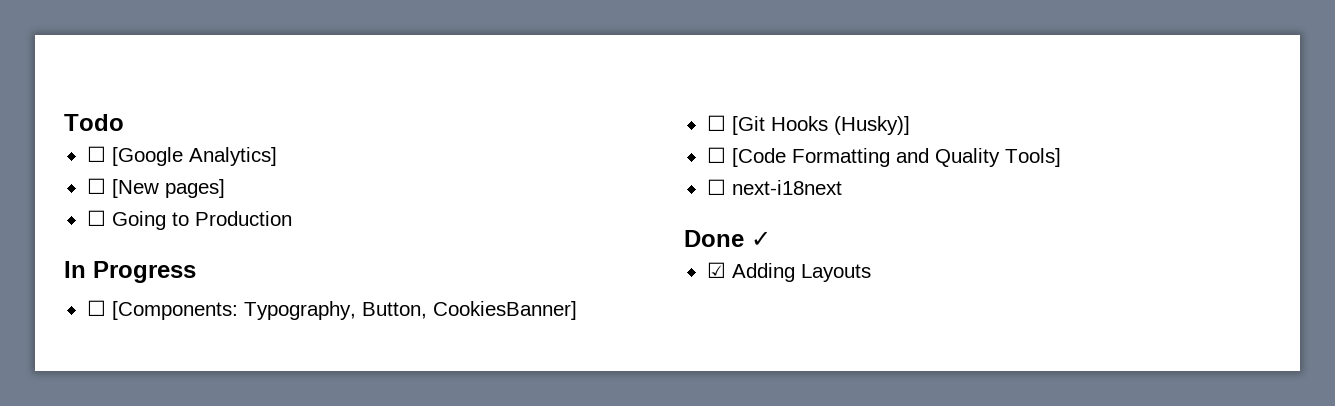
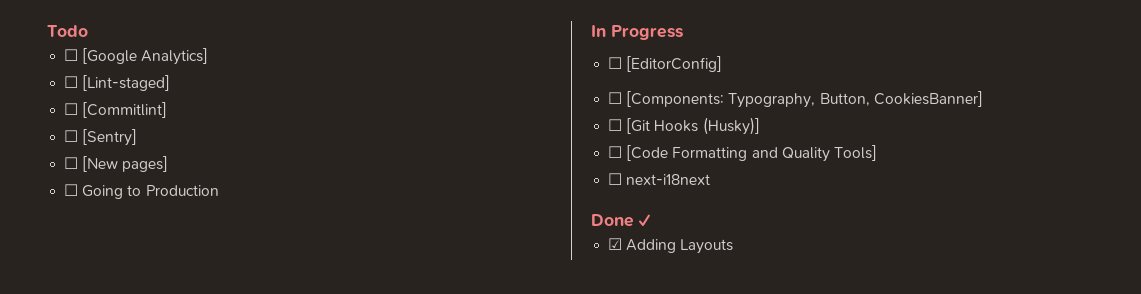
(277, 156) none -> [64,75,171,91] [64,102,168,118] [64,129,138,146] // ☐ [Lint-staged] // ☐ [Commitlint] // ☐ [Sentry]
(196, 272) none -> [608,56,723,72] // ☐ [EditorConfig]

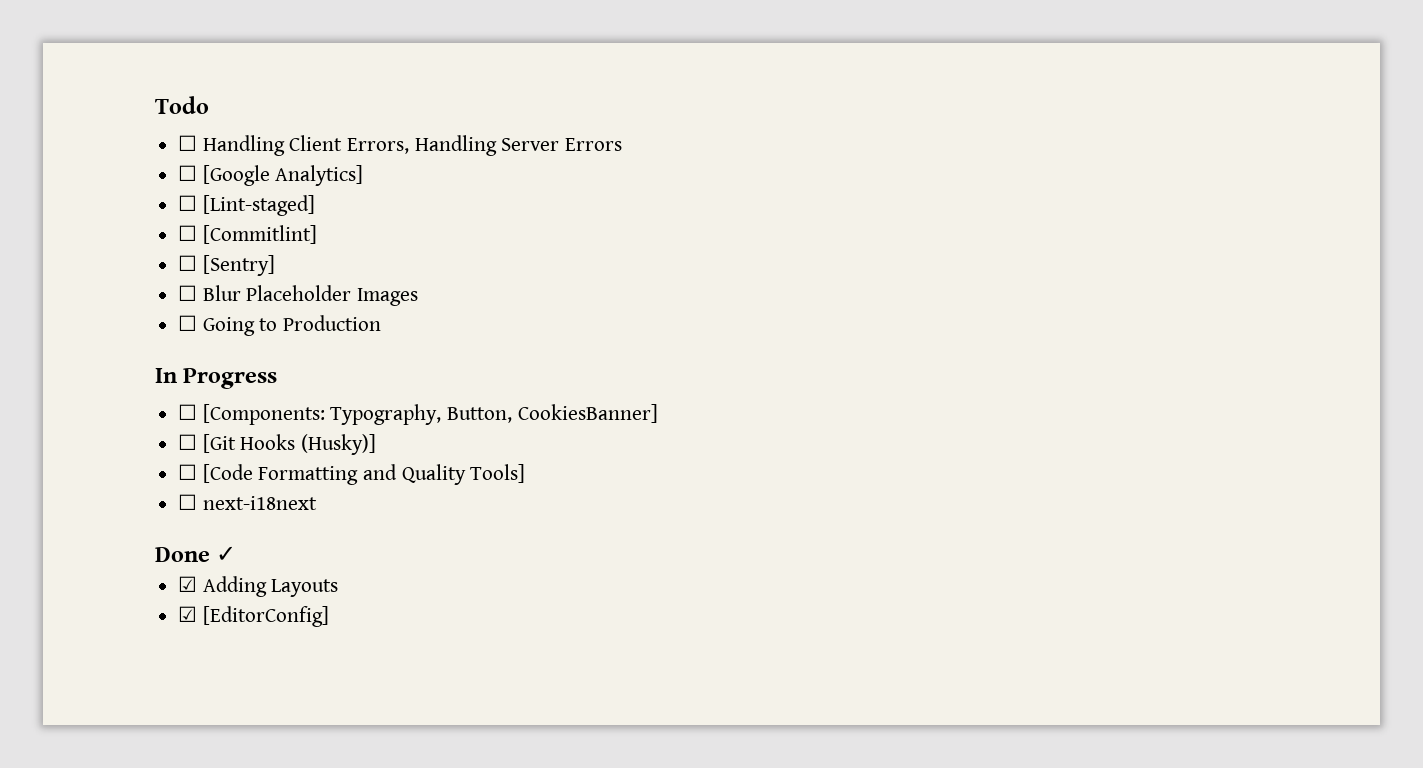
(88, 31) none -> [178,135,623,156] // ☐ Handling Client Errors, Handling Server Errors
[82,156,169,172] [New pages] -> [202,285,419,306] Blur Placeholder Images
[608,56,723,72] // ☐ [EditorConfig] -> (278, 378) none
(734, 246) none -> [178,606,329,627] // ☑ [EditorConfig]

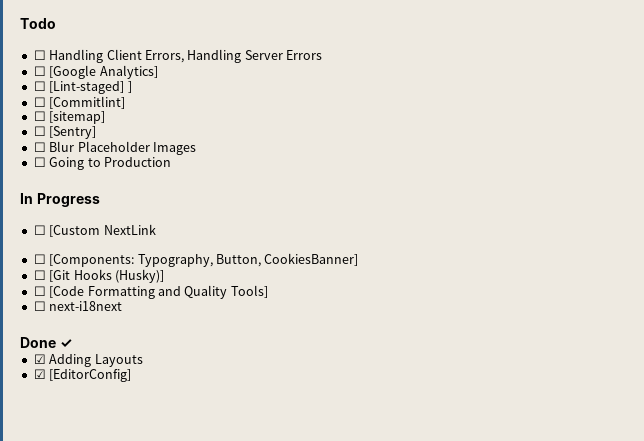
(315, 205) none -> [127,81,132,93] ]
(317, 234) none -> [33,111,106,124] // ☐ [sitemap]
(278, 378) none -> [33,224,156,237] // ☐ [Custom NextLink

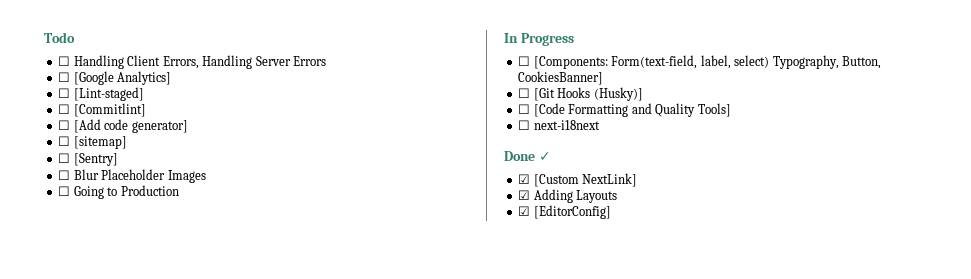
[127,81,132,93] ] -> (144, 94) none
(126, 102) none -> [58,119,188,133] // ☐ [Add code generator]
[33,224,156,237] // ☐ [Custom NextLink -> (574, 39) none
(135, 260) none -> [611,55,770,69] Form(text-field, label, select)
(72, 343) none -> [518,173,638,187] // ☑ [Custom NextLink]

